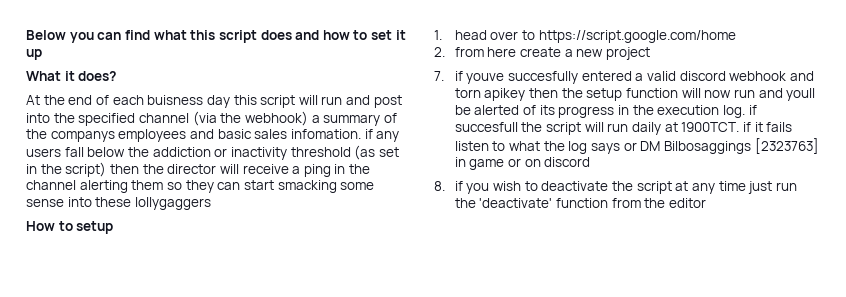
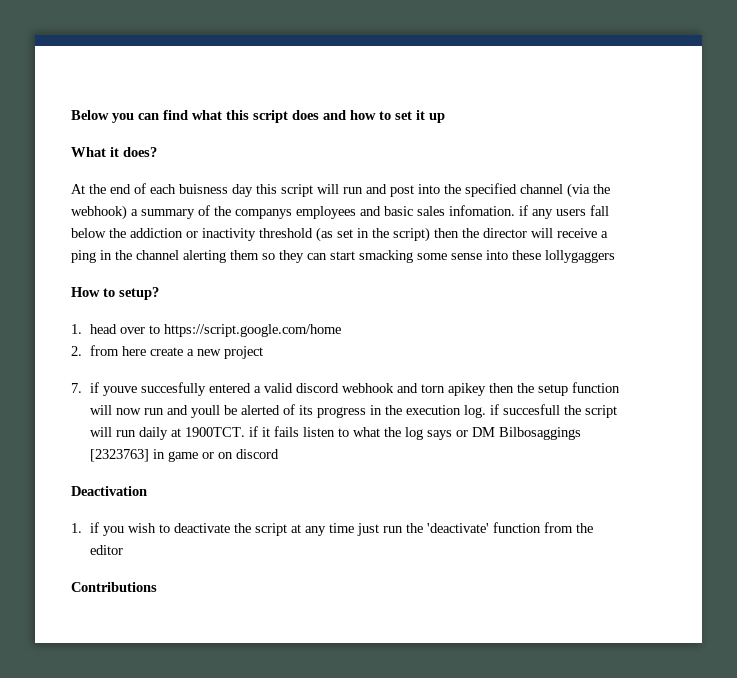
[76,221,114,234] setup -> [119,287,159,300] setup?
[434,181,445,191] 8. -> [71,486,147,496] [71,523,82,533] Deactivation // 1.
(707, 203) none -> [71,582,157,592] // Contributions

